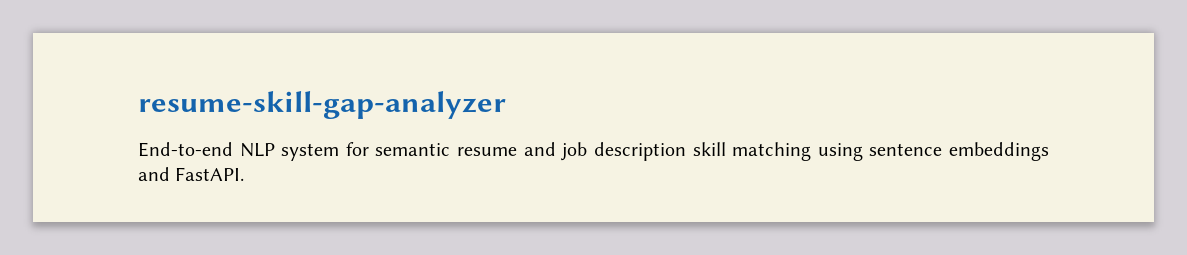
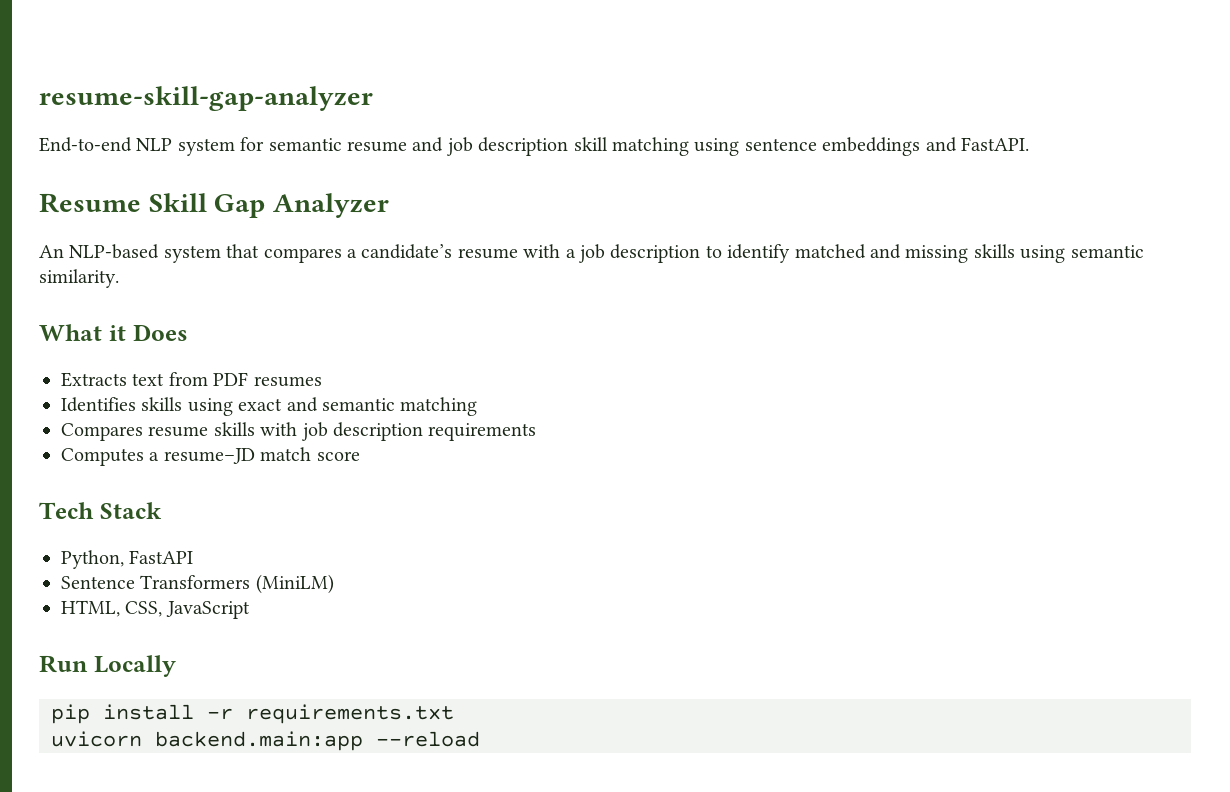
(245, 174) none -> [39,193,389,218] [39,244,1144,263] [39,269,119,288] [39,324,188,341] [61,372,322,387] [61,397,478,416] [61,422,537,441] [61,447,360,466] [39,502,162,519] [61,550,194,569] [61,574,334,594] [61,600,250,619] [39,655,176,677] [51,704,454,724] [51,731,480,751] // Resume Skill Gap Analyzer // An NLP-based system that compares a candidate’s resume with a job description to identify matched and missing skills using semantic similarity. // What it Does // Extracts text from PDF resumes // Identifies skills using exact and semantic matching // Compares resume skills with job description requirements // Computes a resume–JD match score // Tech Stack // Python, FastAPI // Sentence Transformers (MiniLM) // HTML, CSS, JavaScript // Run Locally // pip install -r requirements.txt // uvicorn backend.main:app --reload

